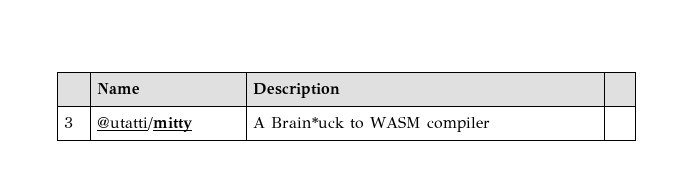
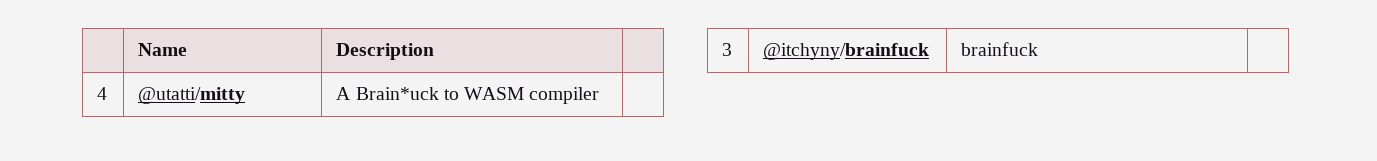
[63,117,73,128] 3 -> [97,87,108,100] 4
(490, 124) none -> [722,43,733,56] [763,43,930,60] [961,42,1039,56] // 3 | @itchyny/brainfuck | brainfuck |

